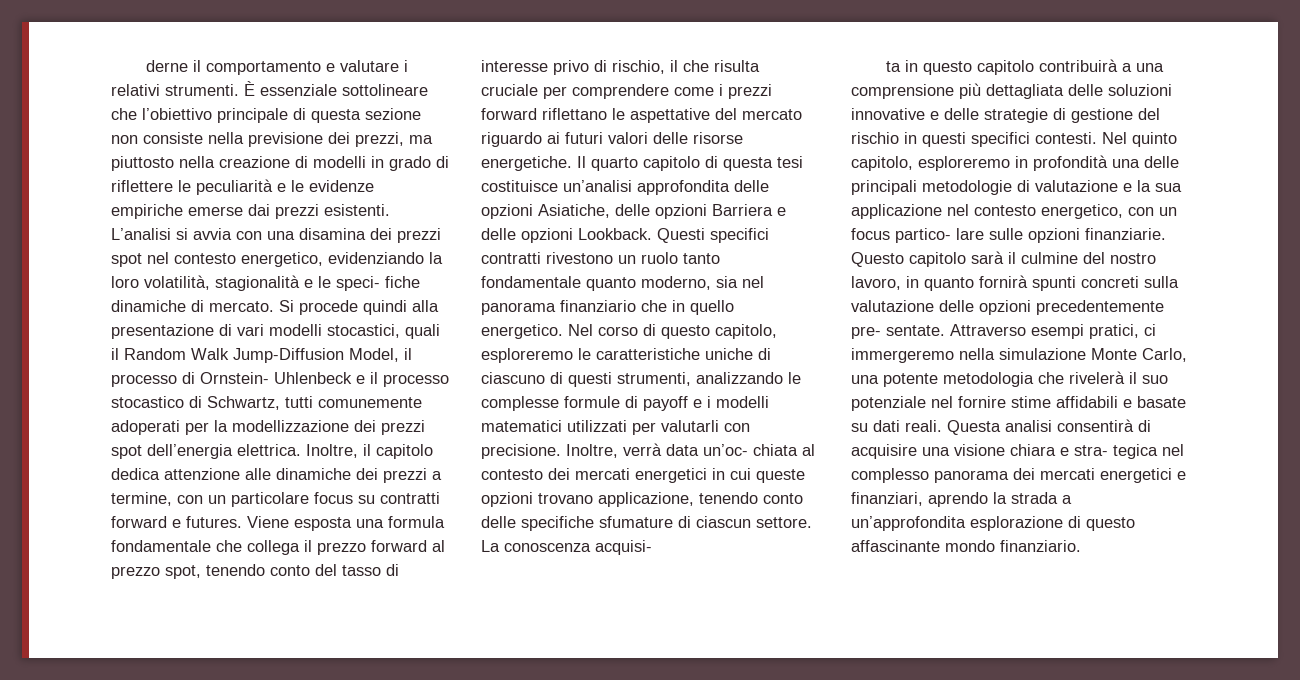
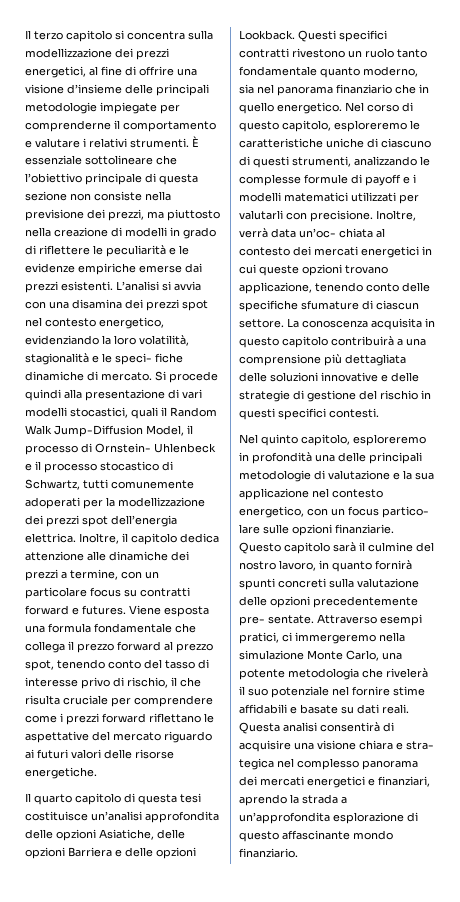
[146,60,189,72] derne -> [25,30,213,42] [25,48,169,60] [25,66,197,78] [25,84,209,96] [25,102,180,114] [25,120,111,132] Il terzo capitolo si concentra sulla modellizzazione dei prezzi energetici, al fine di offrire una visione d’insieme delle principali metodologie impiegate per comprenderne
(572, 163) none -> (97, 773) //
[595,540,652,555] [886,61,902,72] acquisi- // ta -> [371,318,422,330] acquisita
(1097, 138) none -> (379, 413) //

